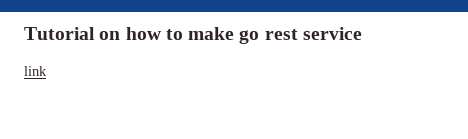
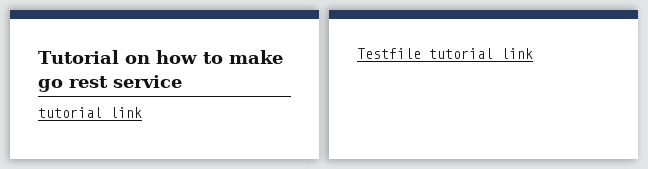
[24,66,47,76] link -> [38,107,142,118] [357,48,533,59] tutorial link // Testfile tutorial link

